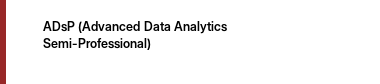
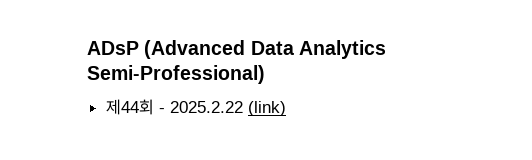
(151, 44) none -> [105,99,286,116] // 제44회 - 2025.2.22 (link)

